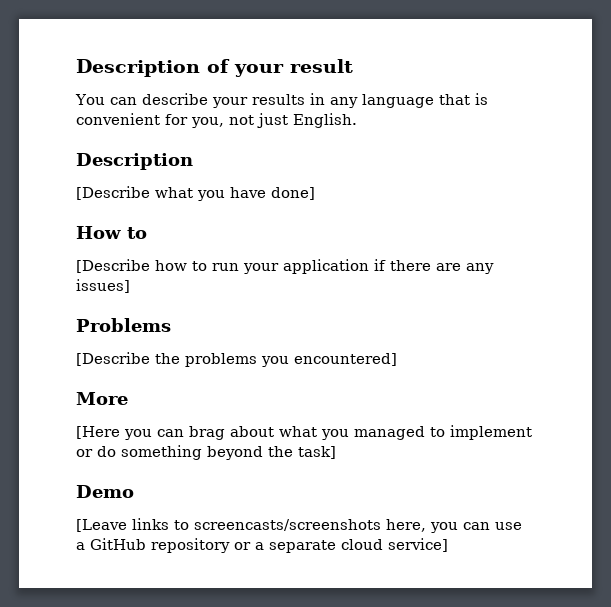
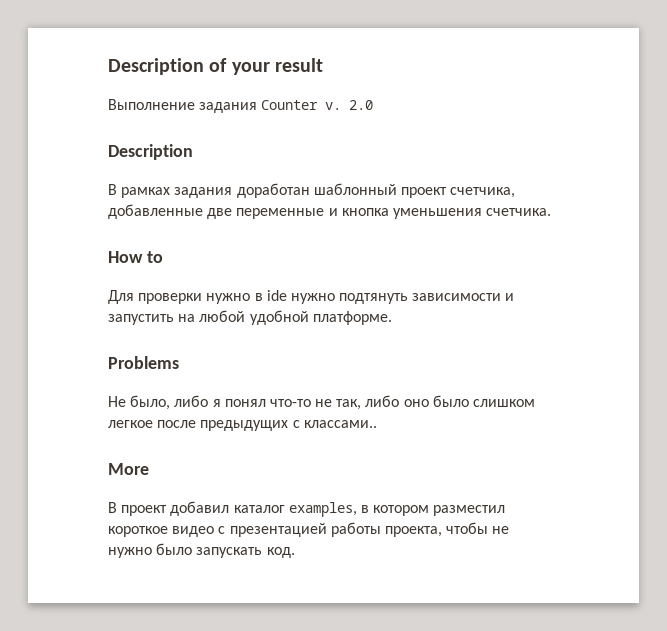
[75,93,488,108] [76,113,357,128] [76,153,193,170] [76,186,315,201] [76,226,147,239] [76,259,494,274] [76,279,130,293] [76,318,171,332] [76,352,397,367] [76,392,128,405] [76,425,532,440] [76,445,336,460] [76,485,134,498] [76,518,522,533] [76,538,448,553] You can describe your results in any language that is convenient for you, not just English. // Description // [Describe what you have done] // How to // [Describe how to run your application if there are any issues] // Problems // [Describe the problems you encountered] // More // [Here you can brag about what you managed to implement or do something beyond the task] // Demo // [Leave links to screencasts/screenshots here, you can use a GitHub repository or a separate cloud service] -> [108,99,374,113] [108,144,193,160] [108,183,516,198] [108,204,552,219] [108,251,163,263] [108,290,515,304] [108,310,392,325] [108,356,179,369] [108,395,536,410] [108,420,377,431] [108,463,149,475] [108,501,506,517] [108,522,510,537] [108,543,295,558] Выполнение задания Counter v. 2.0 // Description // В рамках задания доработан шаблонный проект счетчика, добавленные две переменные и кнопка уменьшения счетчика. // How to // Для проверки нужно в ide нужно подтянуть зависимости и запустить на любой удобной платформе. // Problems // Не было, либо я понял что-то не так, либо оно было слишком легкое после предыдущих с классами.. // More // В проект добавил каталог examples, в котором разместил короткое видео с презентацией работы проекта, чтобы не нужно было запускать код.

